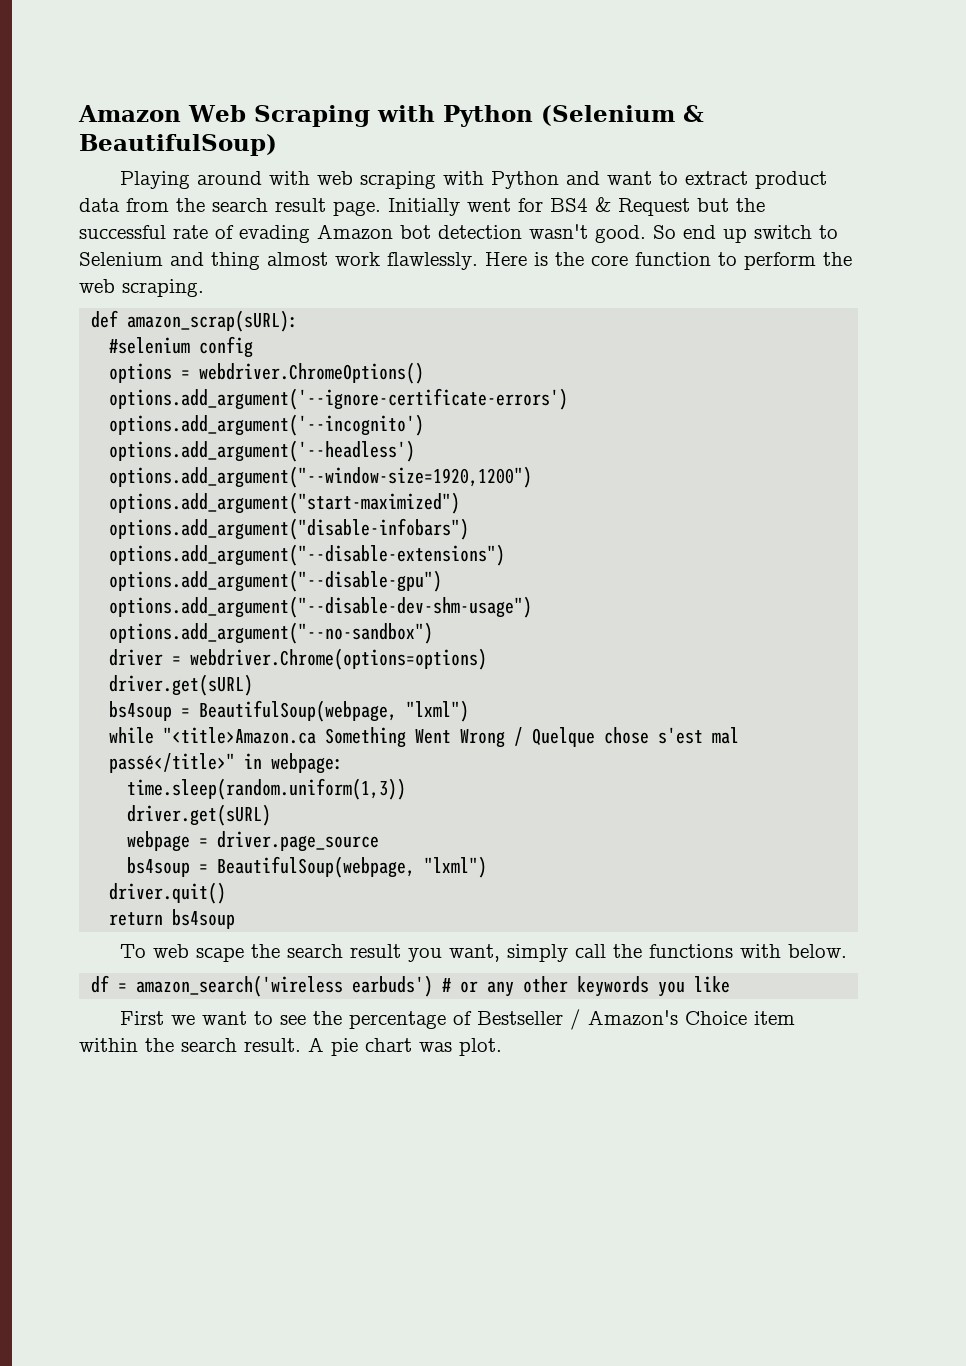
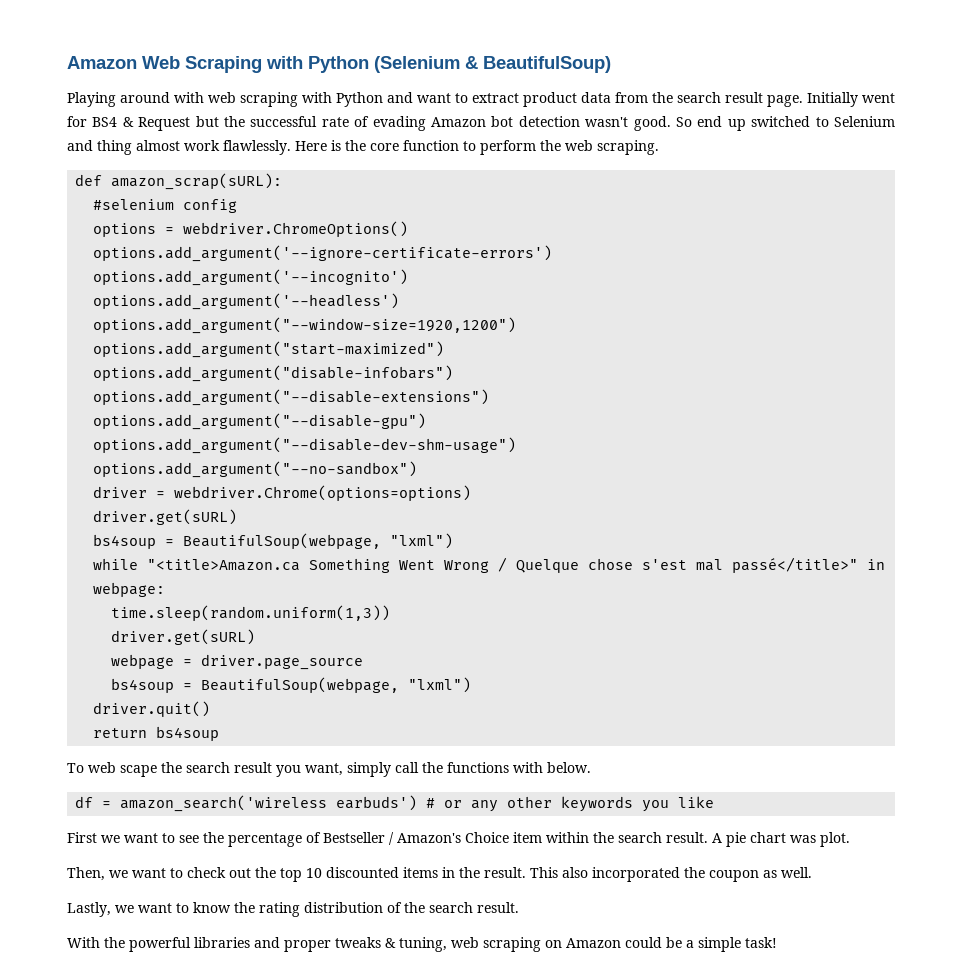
[754,225,812,239] switch -> [751,116,811,127] switched
(502, 1047) none -> [67,867,812,882] [67,902,519,917] [67,937,777,952] // Then, we want to check out the top 10 discounted items in the result. This also incorporated the coupon as well. // Lastly, we want to know the rating distribution of the search result. // With the powerful libraries and proper tweaks & tuning, web scraping on Amazon could be a simple task!

